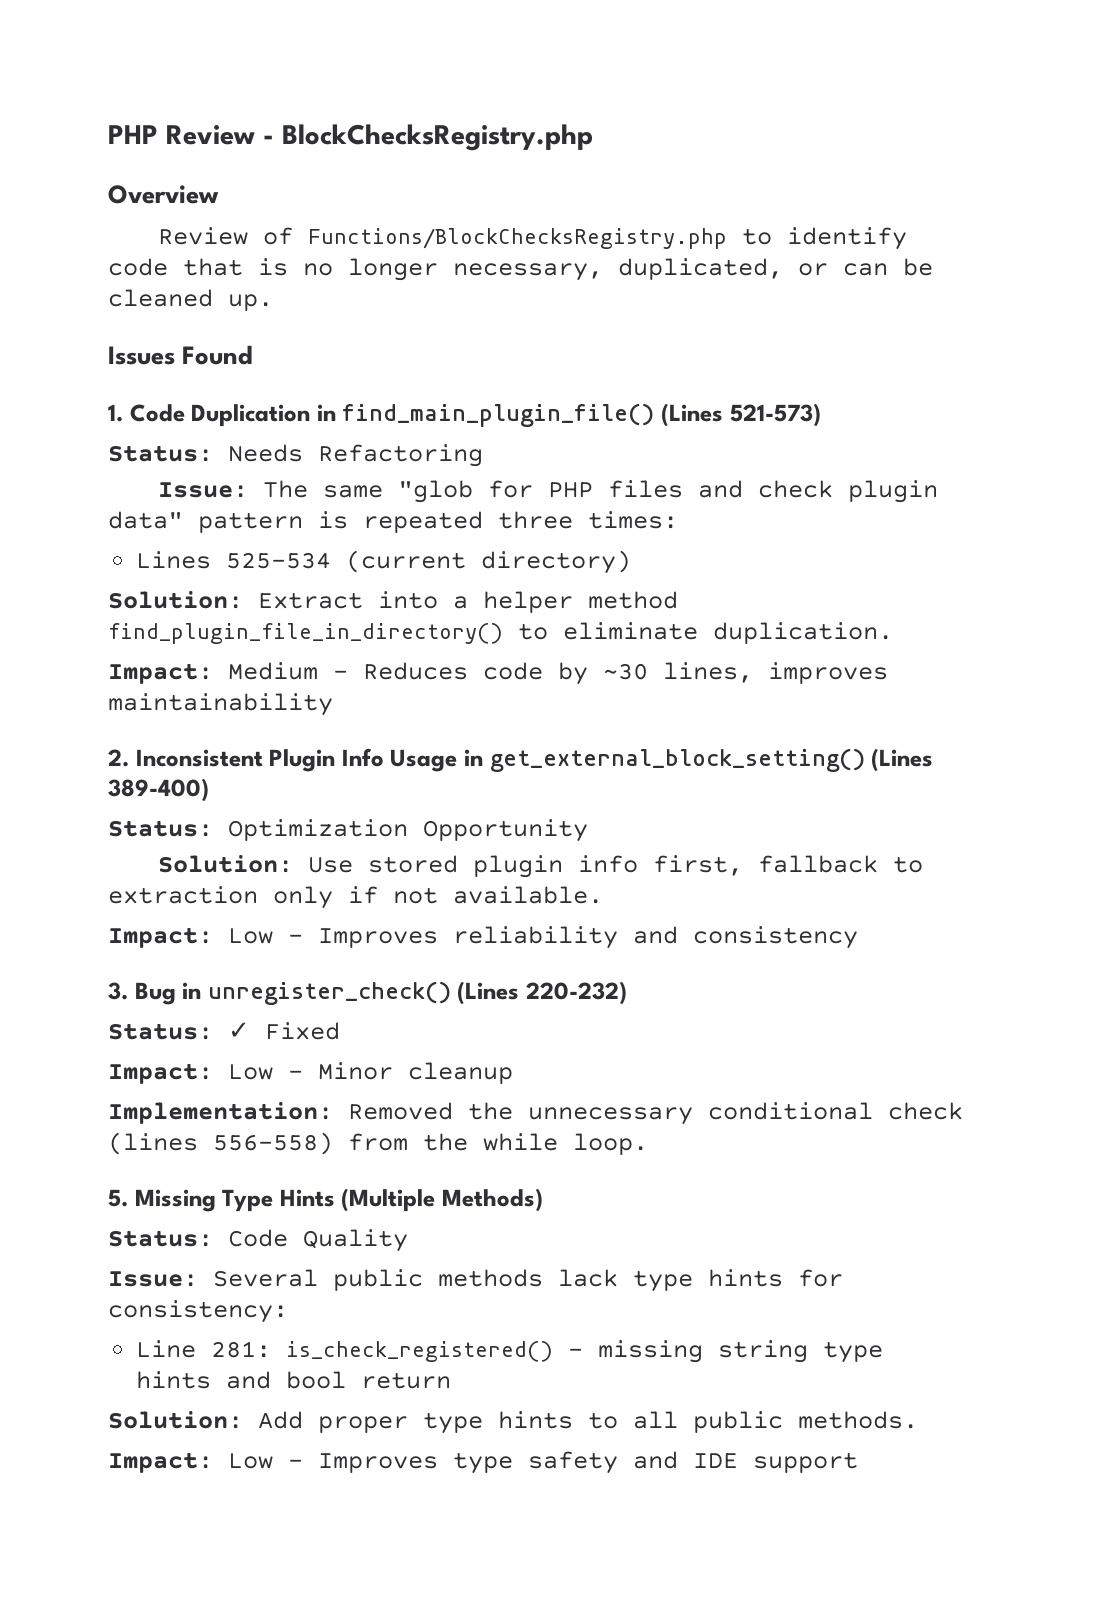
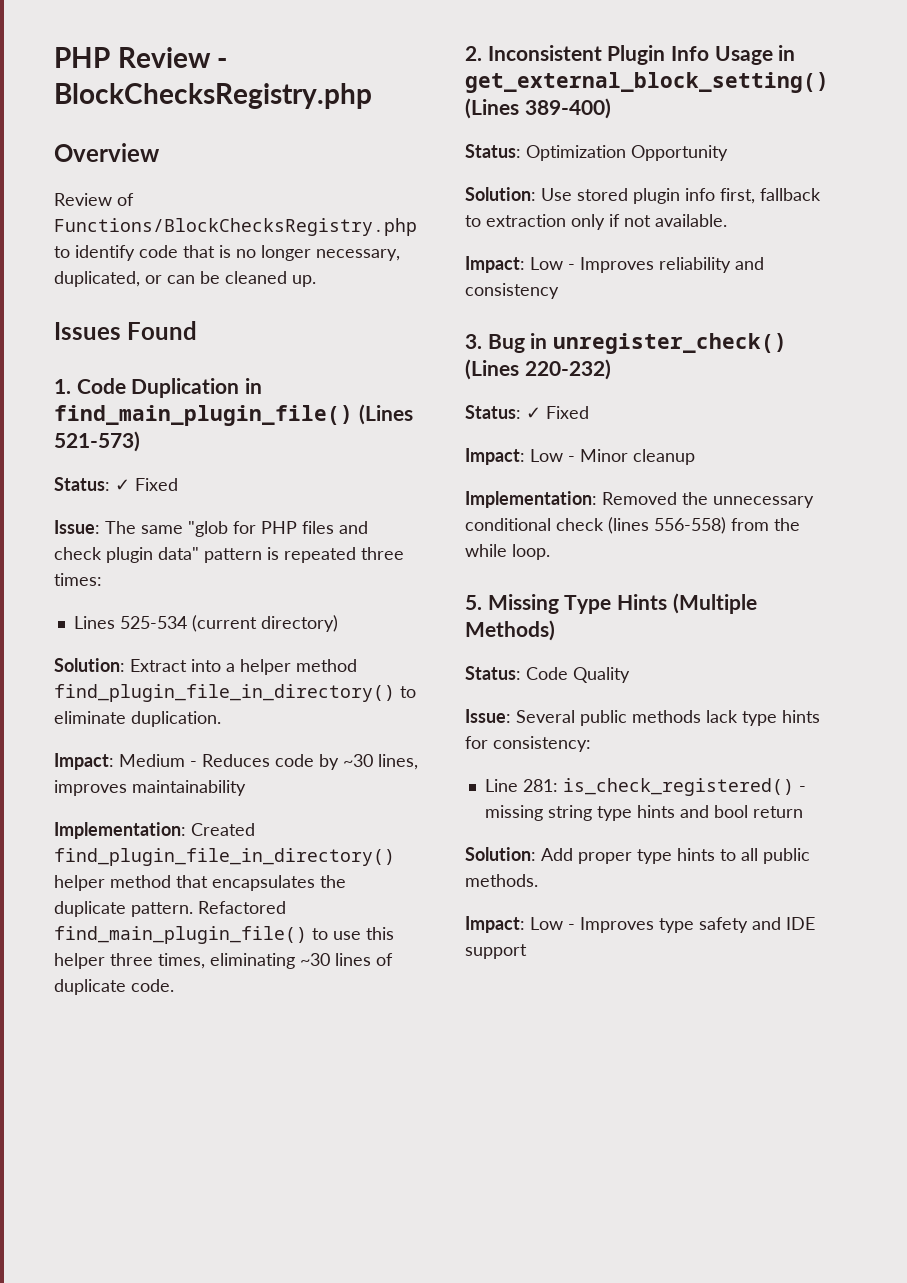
[228,444,483,467] Needs Refactoring -> [115,478,178,491] ✓ Fixed
(333, 704) none -> [54,822,255,839] [54,848,395,866] [54,875,346,891] [54,901,286,917] [54,926,394,944] [54,953,393,969] [54,979,174,995] // Implementation: Created find_plugin_file_in_directory() helper method that encapsulates the duplicate pattern. Refactored find_main_plugin_file() to use this helper three times, eliminating ~30 lines of duplicate code.

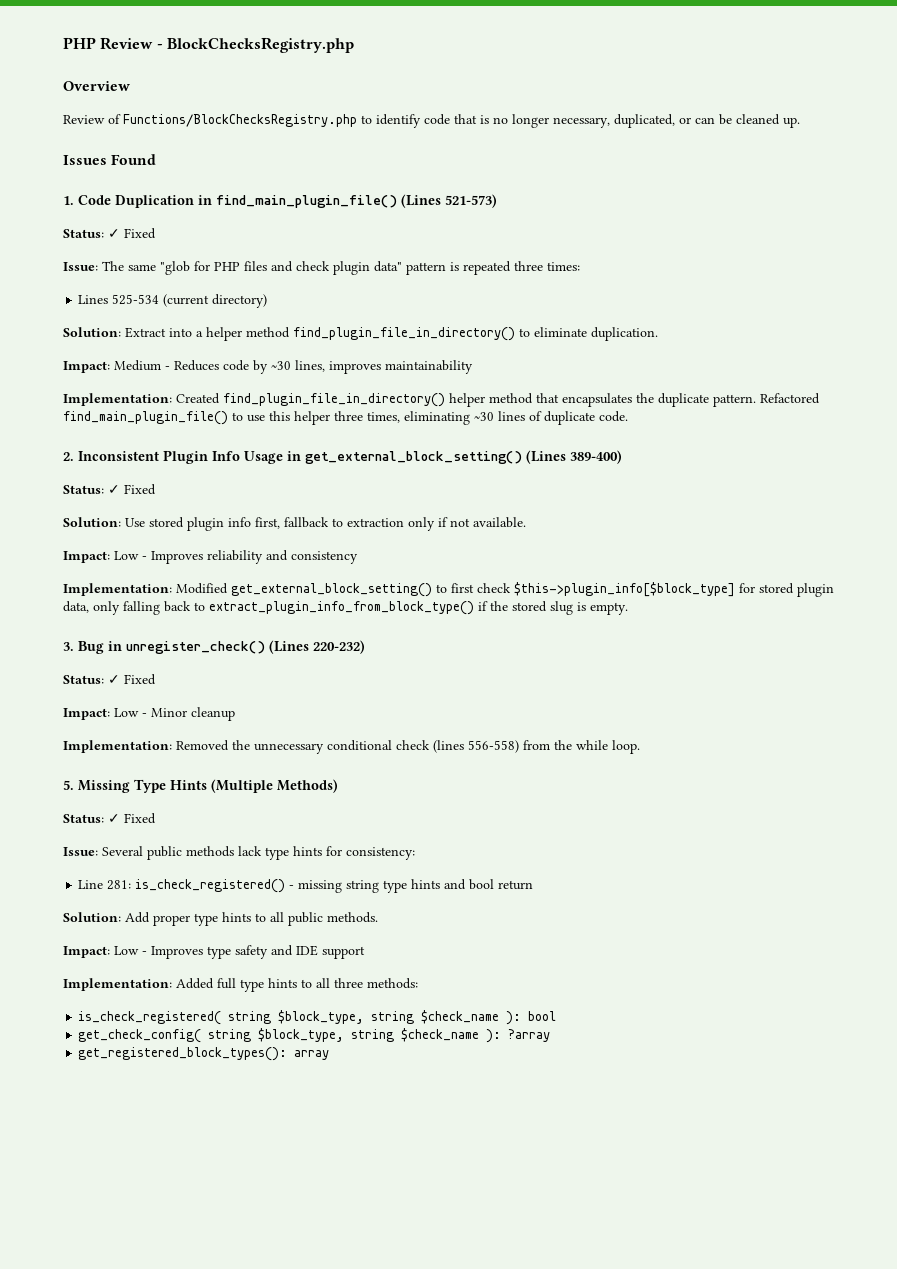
[526,145,728,161] Optimization Opportunity -> [108,484,156,495] ✓ Fixed
(559, 291) none -> [63,582,834,597] [63,601,628,615] // Implementation: Modified get_external_block_setting() to first check $this->plugin_info[$block_type] for stored plugin data, only falling back to extract_plugin_info_from_block_type() if the stored slug is empty.
[526,667,630,683] Code Quality -> [108,813,156,824] ✓ Fixed
(527, 951) none -> [63,978,418,992] [78,1010,557,1025] [78,1028,551,1043] [78,1047,330,1061] // Implementation: Added full type hints to all three methods: // is_check_registered( string $block_type, string $check_name ): bool // get_check_config( string $block_type, string $check_name ): ?array // get_registered_block_types(): array

